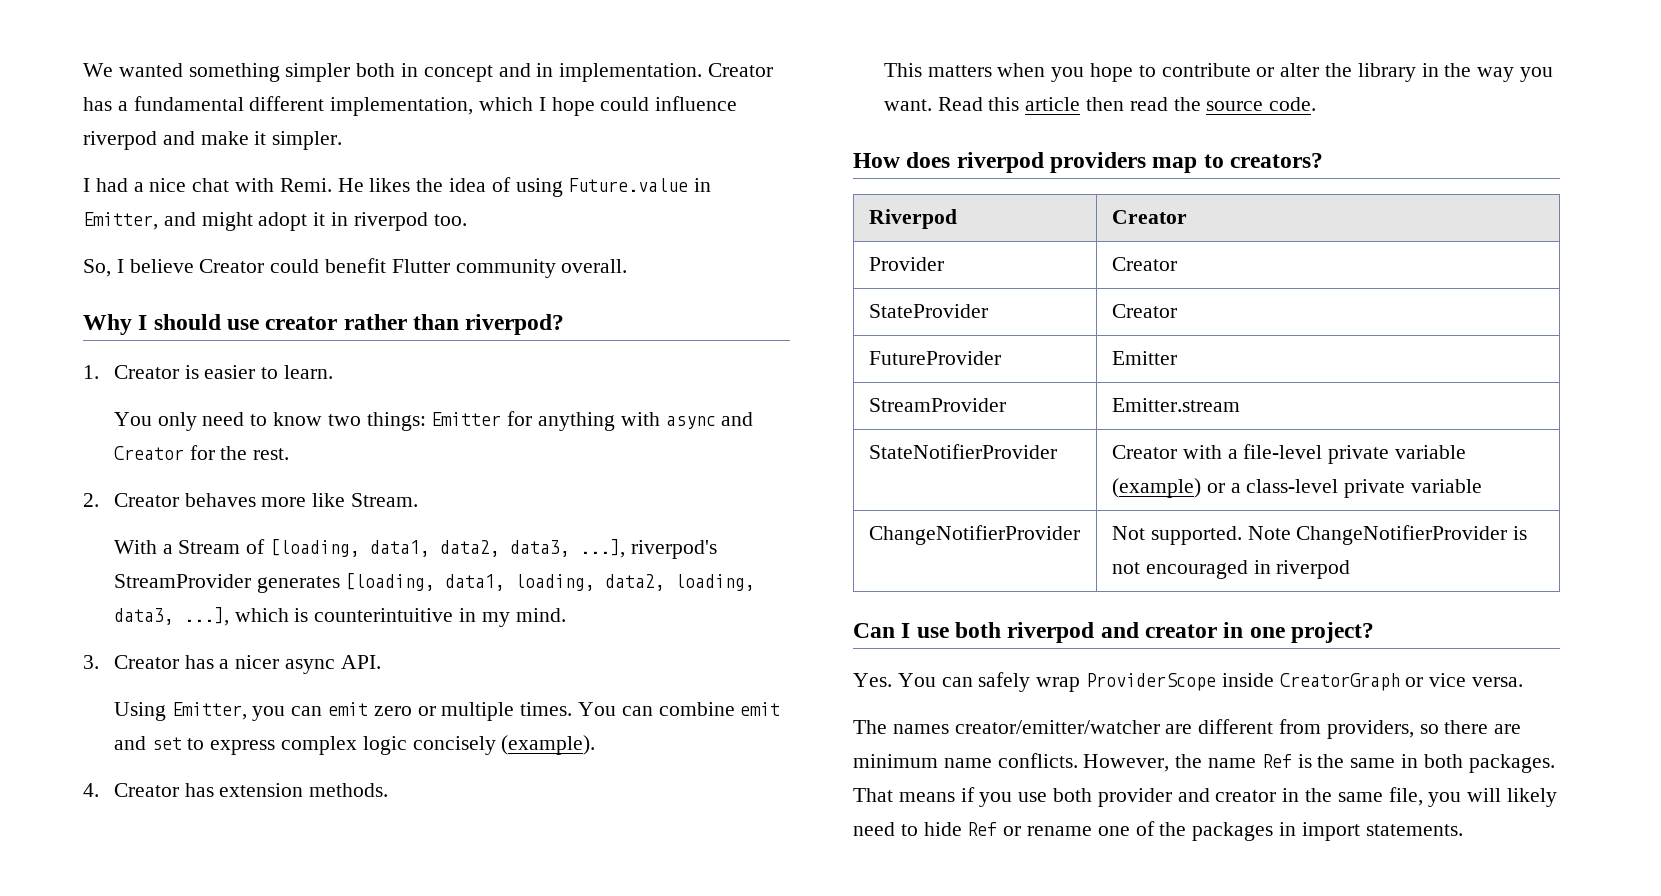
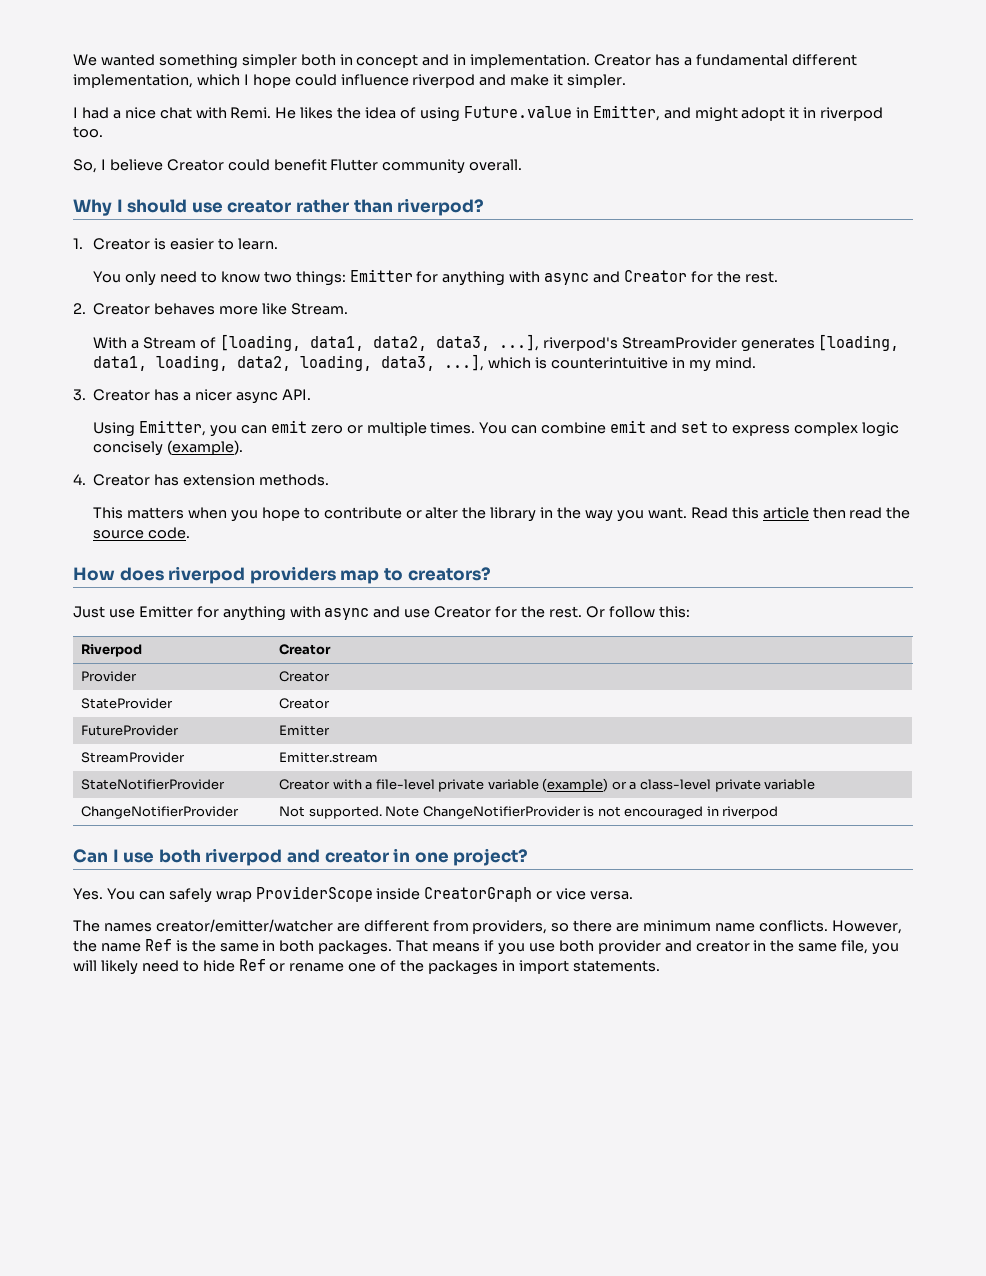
(1324, 160) none -> [73,606,690,621] // Just use Emitter for anything with async and use Creator for the rest. Or follow this:

